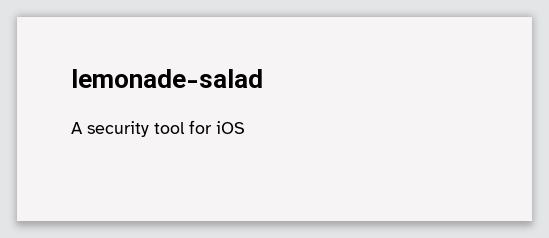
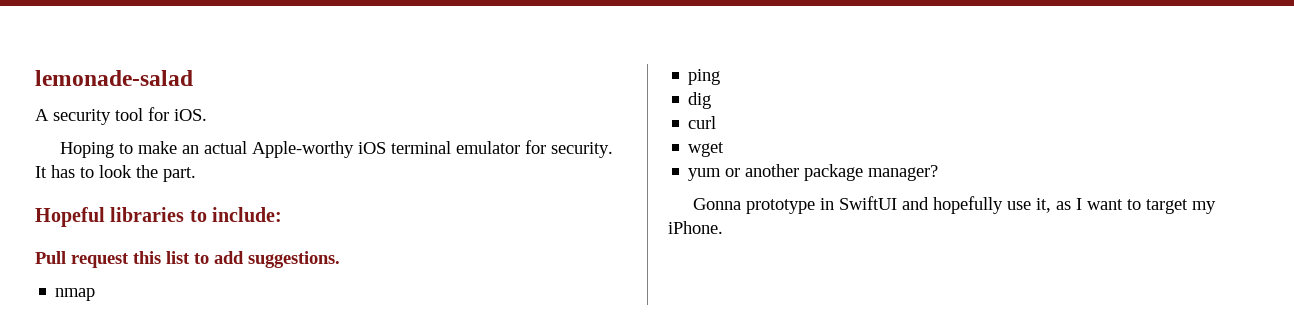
[216,121,245,134] iOS -> [174,109,207,121] [59,140,613,158] [35,165,196,182] [35,207,283,227] [35,251,340,268] [55,288,96,301] [688,69,721,85] [688,92,712,109] [688,116,717,129] [688,142,725,157] [688,164,939,181] [692,196,1216,214] [668,221,723,234] iOS. // Hoping to make an actual Apple-worthy iOS terminal emulator for security. It has to look the part. // Hopeful libraries to include: // Pull request this list to add suggestions. // nmap // ping // dig // curl // wget // yum or another package manager? // Gonna prototype in SwiftUI and hopefully use it, as I want to target my iPhone.

